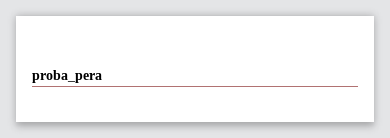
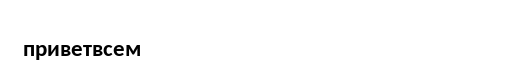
[32,70,102,83] proba_pera -> [23,45,141,60] приветвсем

